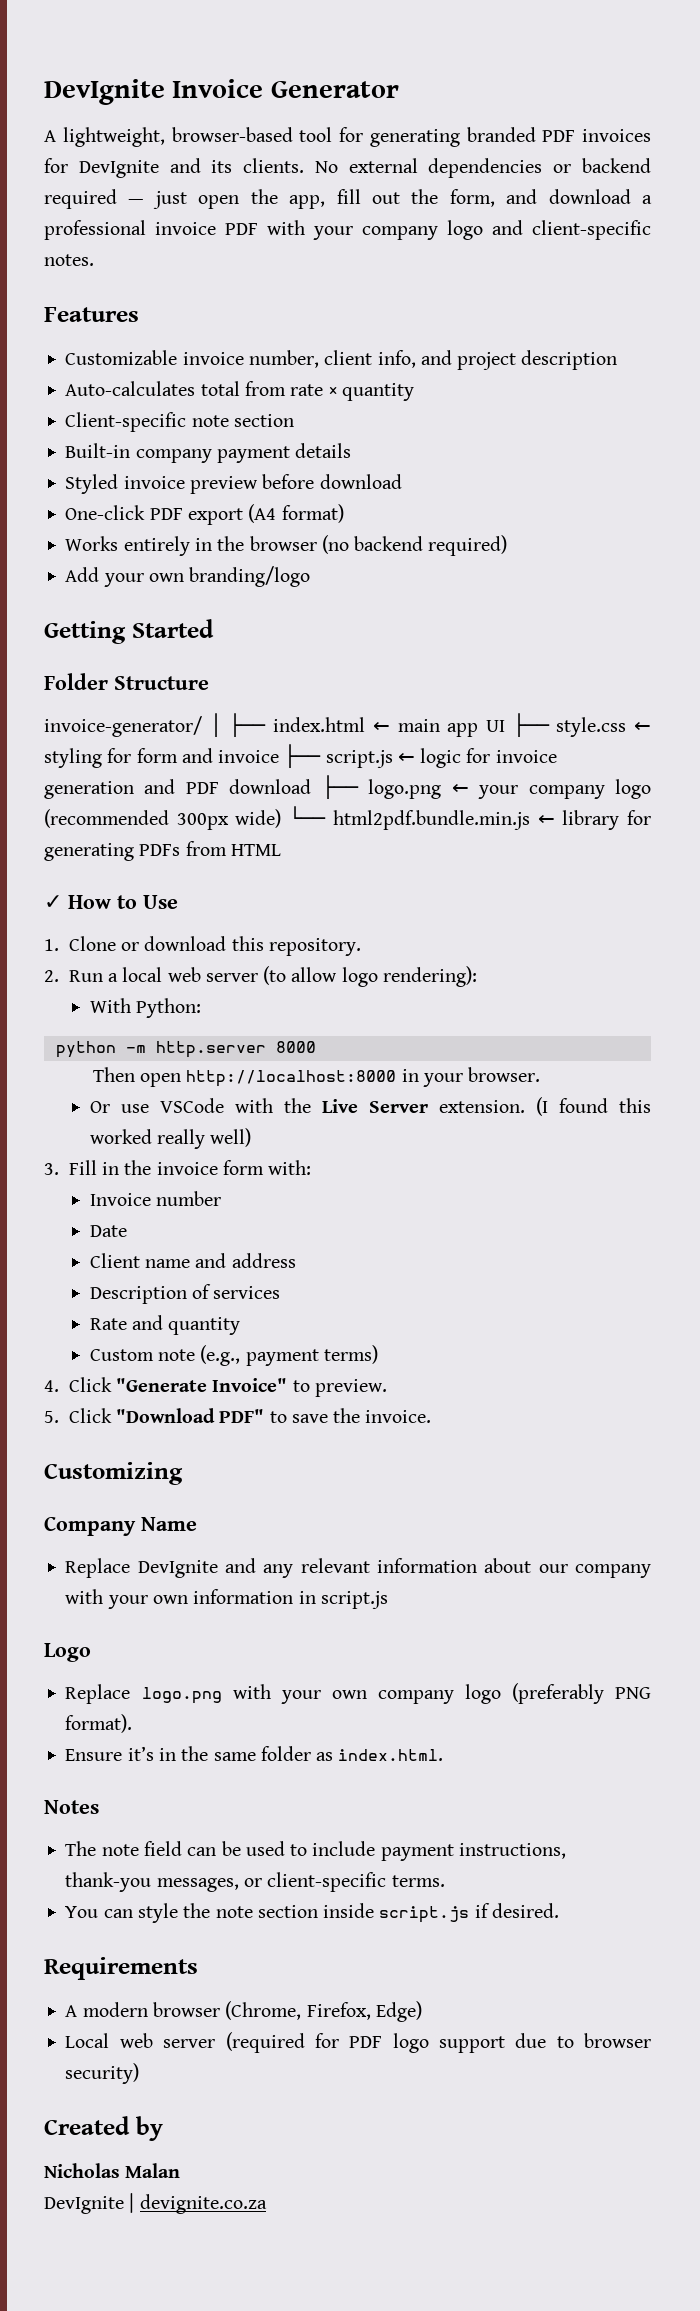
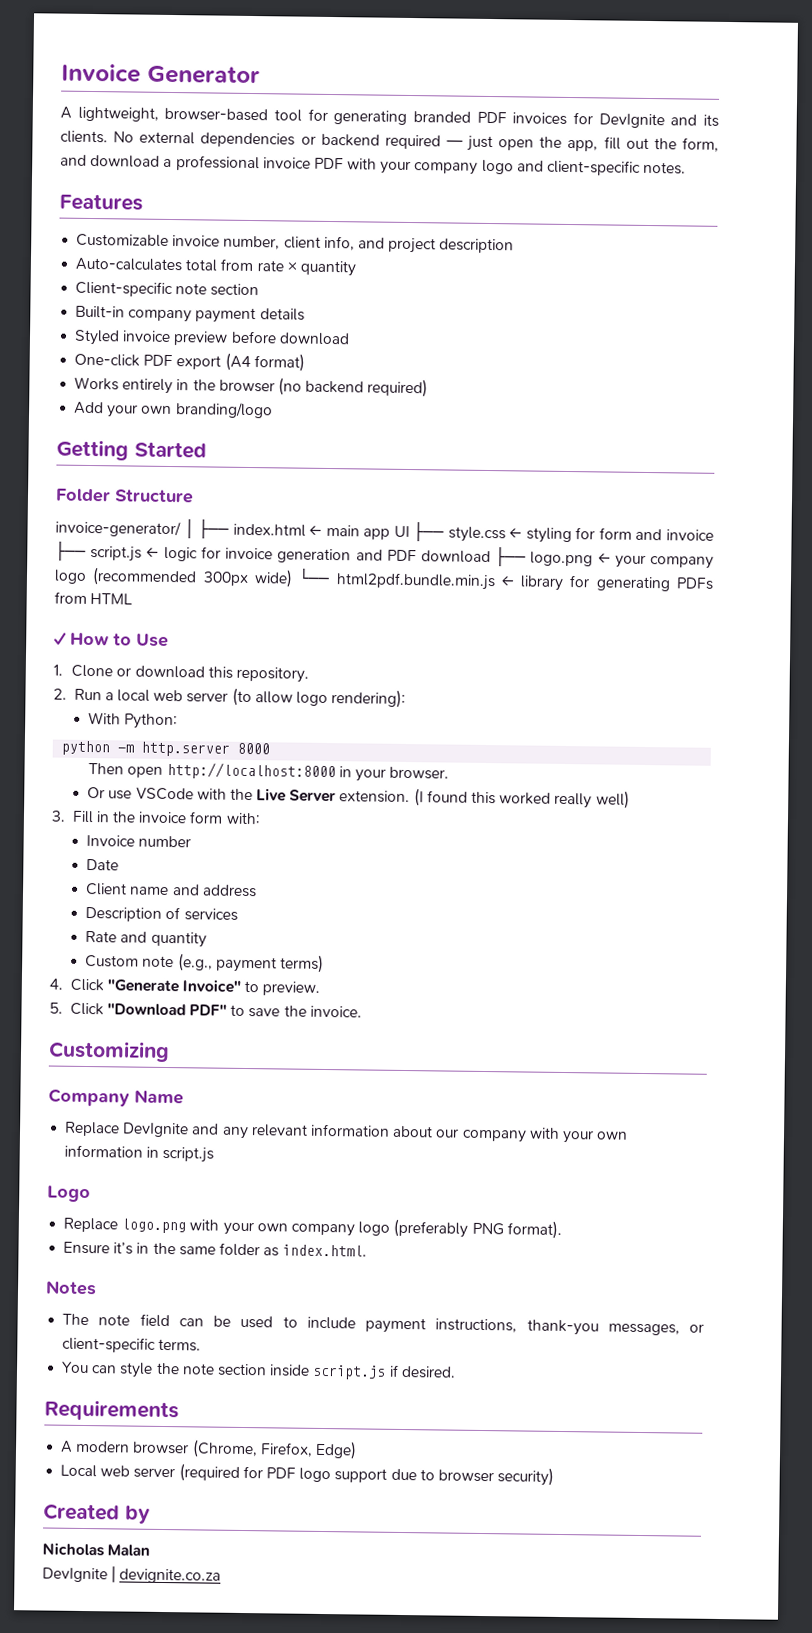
[44,79,165,105] DevIgnite -> (61, 73) none

